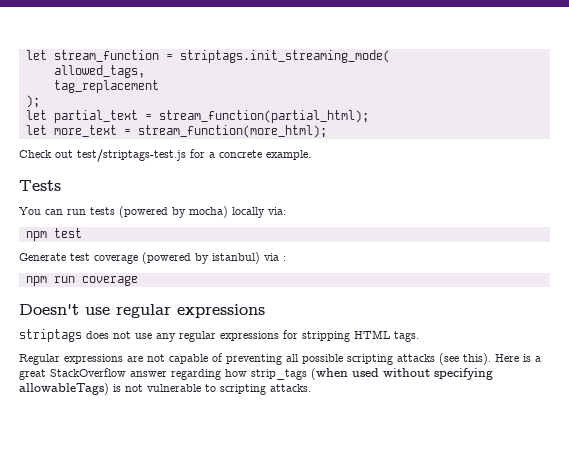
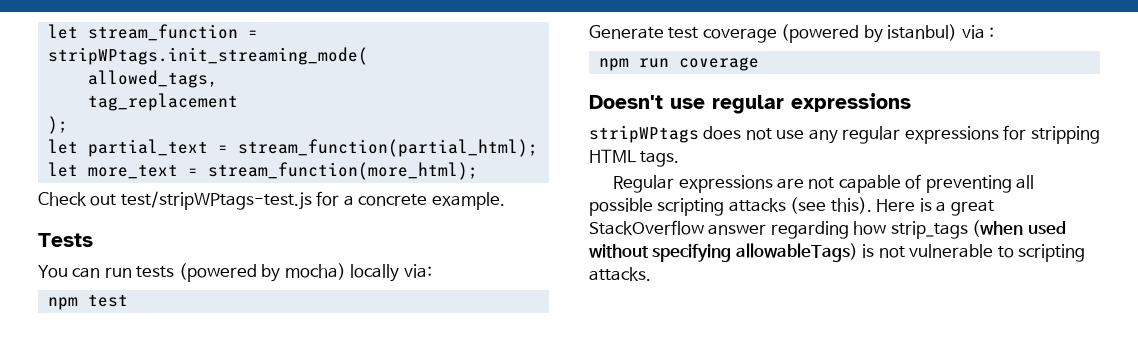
[179,50,390,63] striptags.init_streaming_mode( -> [47,47,368,65] stripWPtags.init_streaming_mode(
[77,149,186,162] test/striptags-test.js -> [120,191,312,210] test/stripWPtags-test.js
[19,329,82,342] striptags -> [589,125,699,143] stripWPtags

